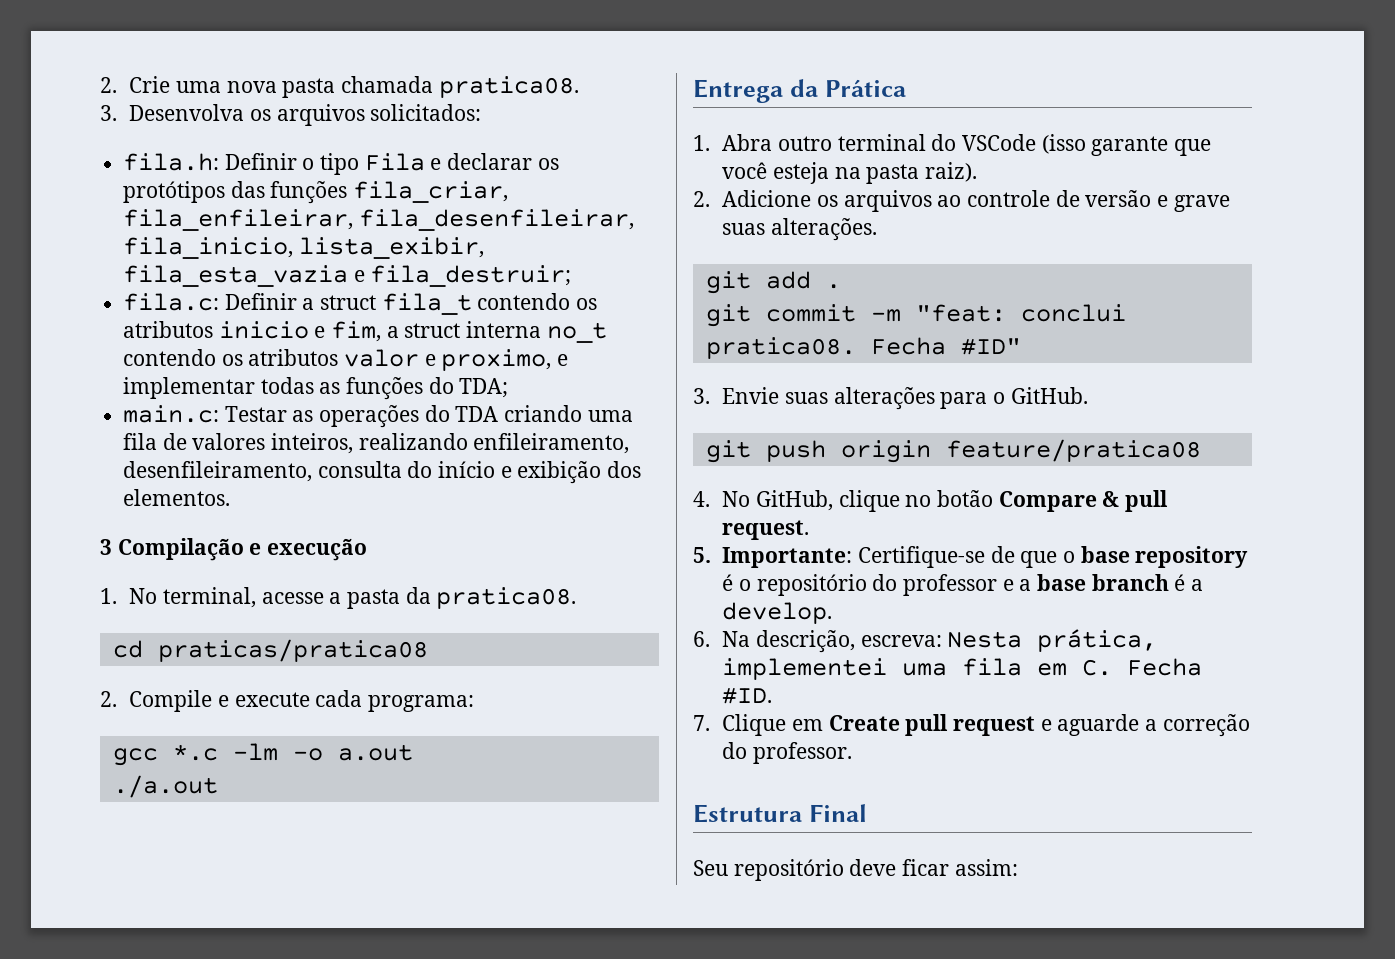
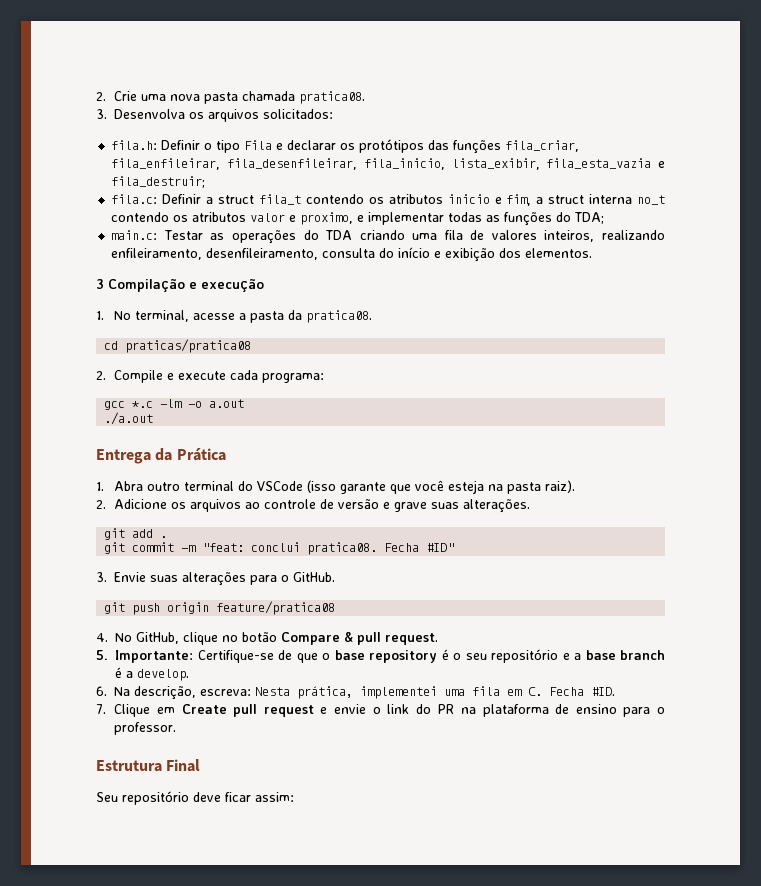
[756,574,997,596] repositório do professor -> [465,649,558,663] seu repositório
[1057,714,1250,737] [722,742,748,759] aguarde a correção do -> [333,704,666,717] envie o link do PR na plataforma de ensino para o

